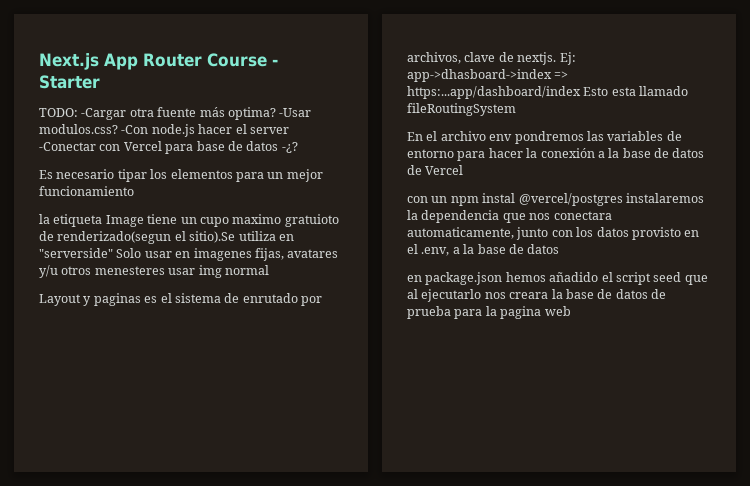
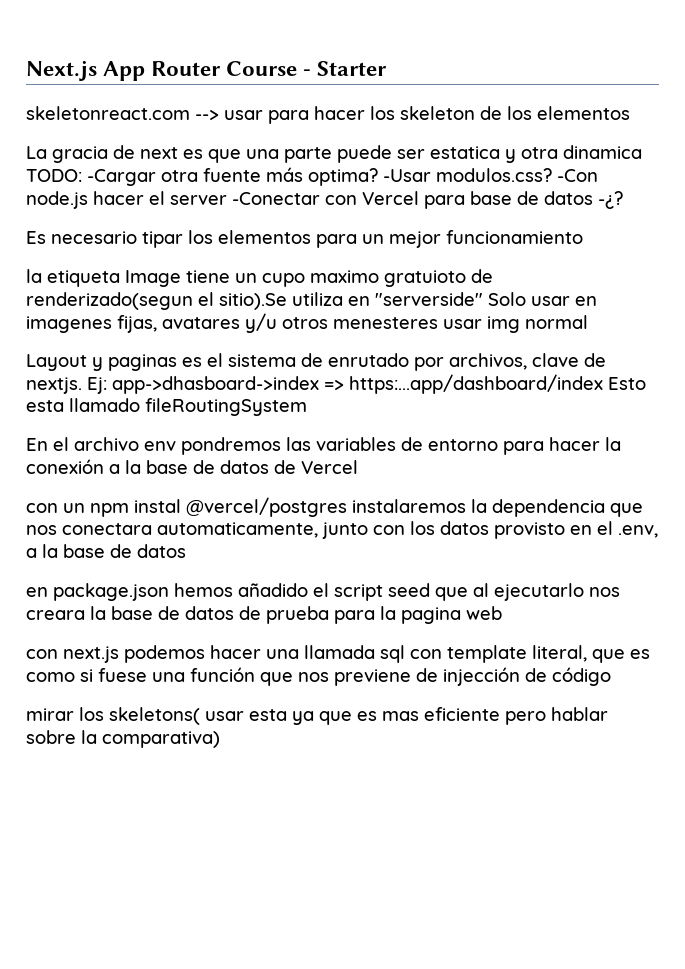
(100, 82) none -> [26,106,630,124] [26,145,642,163] skeletonreact.com --> usar para hacer los skeleton de los elementos // La gracia de next es que una parte puede ser estatica y otra dinamica
(571, 311) none -> [26,645,650,663] [26,667,611,686] [26,707,608,725] [26,730,220,748] // con next.js podemos hacer una llamada sql con template literal, que es como si fuese una función que nos previene de injección de código // mirar los skeletons( usar esta ya que es mas eficiente pero hablar sobre la comparativa)

